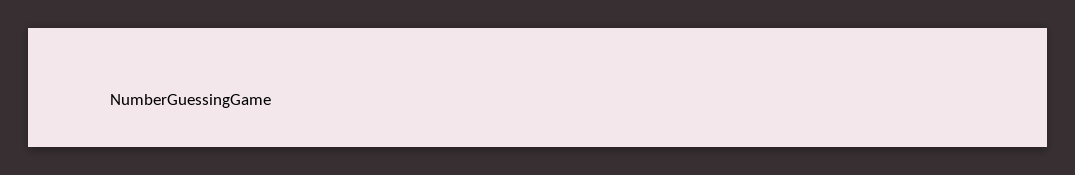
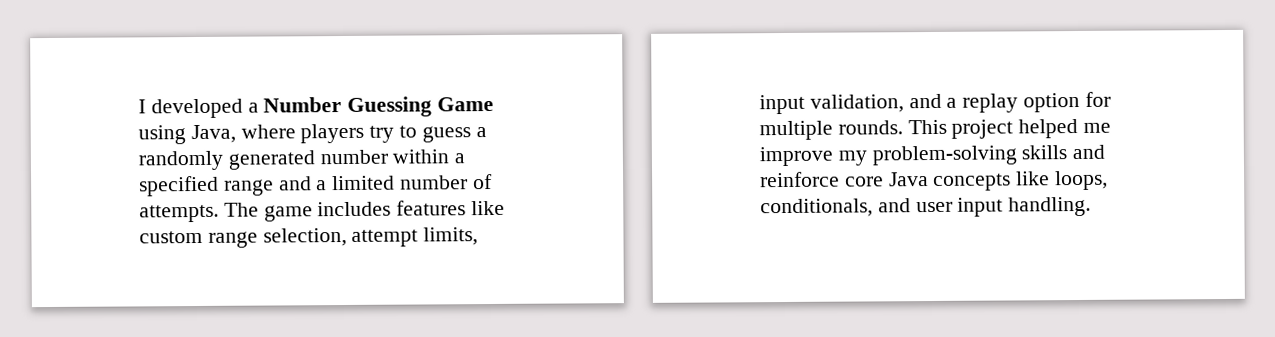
[110,94,271,108] NumberGuessingGame -> [138,96,495,119] [138,123,487,145] [138,149,466,171] [139,173,493,197] [139,200,506,223] [139,227,479,248] [759,91,1111,115] [759,118,1112,141] [759,144,1106,167] [760,170,1109,191] [760,196,1092,218] I developed a Number Guessing Game using Java, where players try to guess a randomly generated number within a specified range and a limited number of attempts. The game includes features like custom range selection, attempt limits, input validation, and a replay option for multiple rounds. This project helped me improve my problem-solving skills and reinforce core Java concepts like loops, conditionals, and user input handling.

